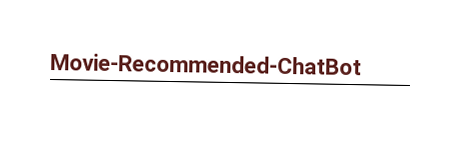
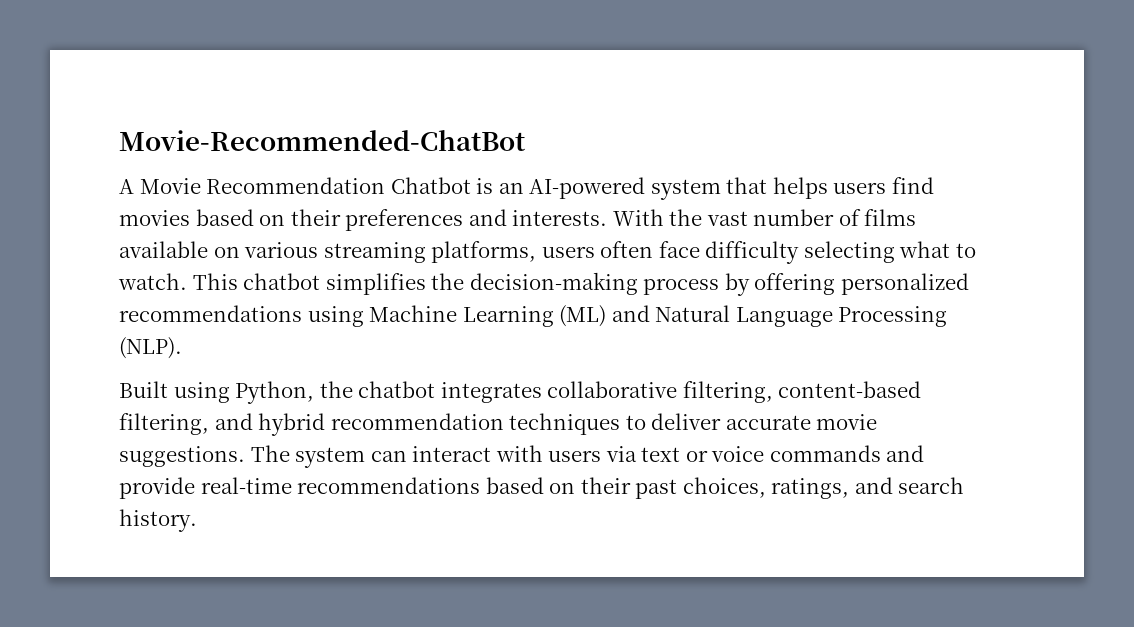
(362, 64) none -> [119,177,934,200] [119,209,917,231] [119,241,976,264] [118,272,969,296] [119,305,948,327] [119,337,182,359] [119,381,922,404] [119,413,878,436] [119,445,925,468] [119,477,965,499] [119,509,197,532] // A Movie Recommendation Chatbot is an AI-powered system that helps users find movies based on their preferences and interests. With the vast number of films available on various streaming platforms, users often face difficulty selecting what to watch. This chatbot simplifies the decision-making process by offering personalized recommendations using Machine Learning (ML) and Natural Language Processing (NLP). // Built using Python, the chatbot integrates collaborative filtering, content-based filtering, and hybrid recommendation techniques to deliver accurate movie suggestions. The system can interact with users via text or voice commands and provide real-time recommendations based on their past choices, ratings, and search history.

